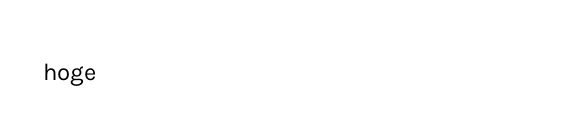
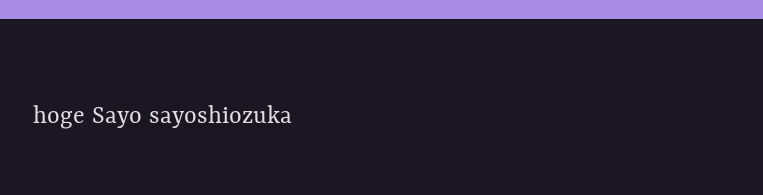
(96, 74) none -> [92,105,293,128] Sayo sayoshiozuka

